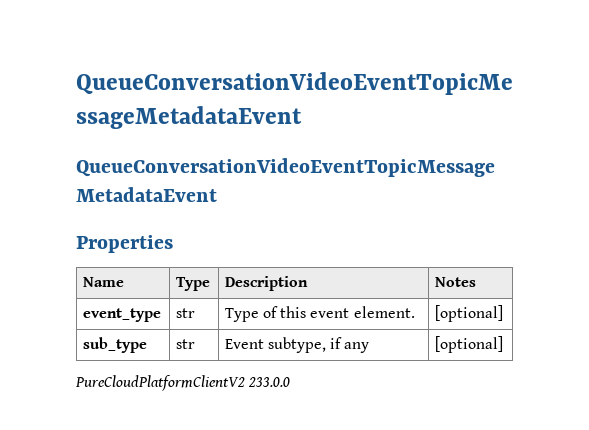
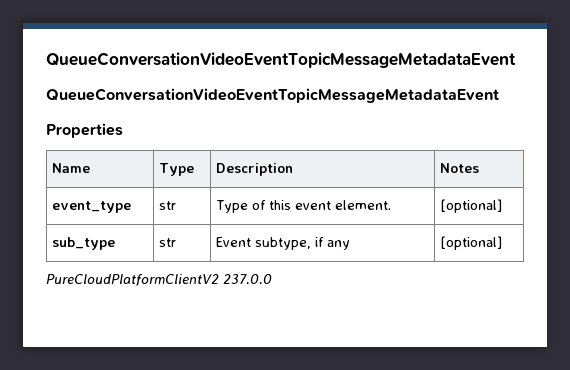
[248,377,291,387] 233.0.0 -> [223,274,272,285] 237.0.0

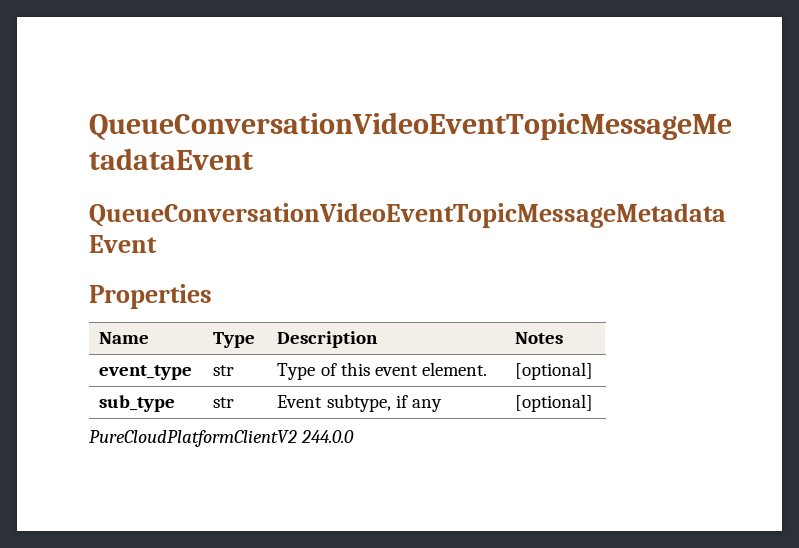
[223,274,272,285] 237.0.0 -> [301,430,355,443] 244.0.0

